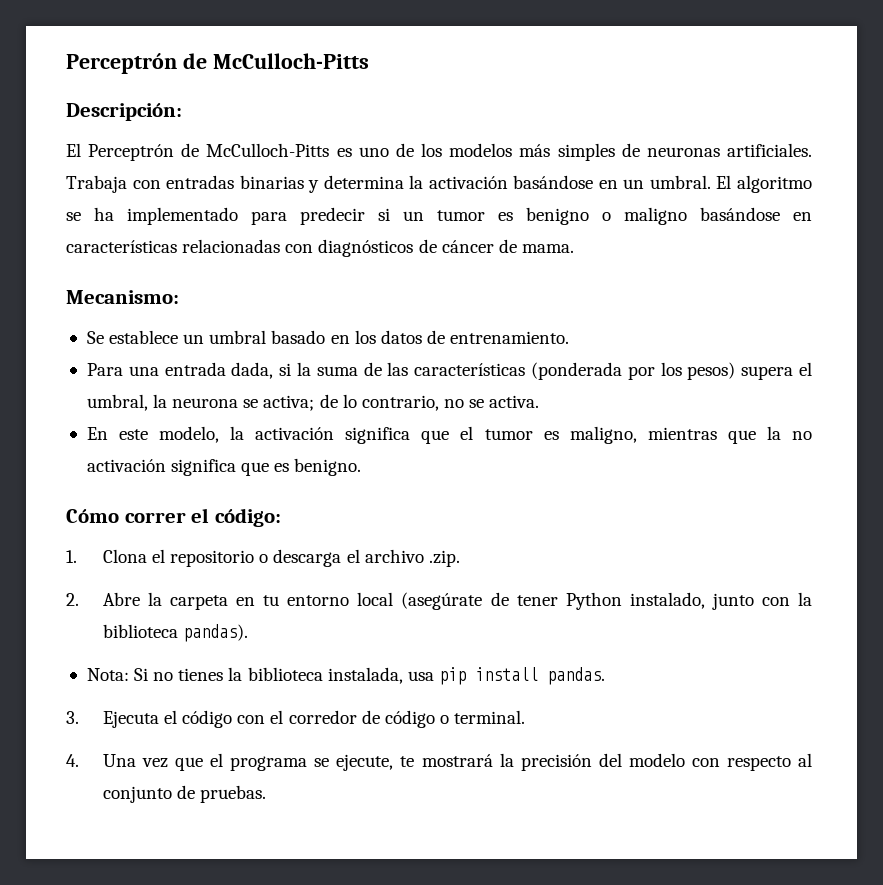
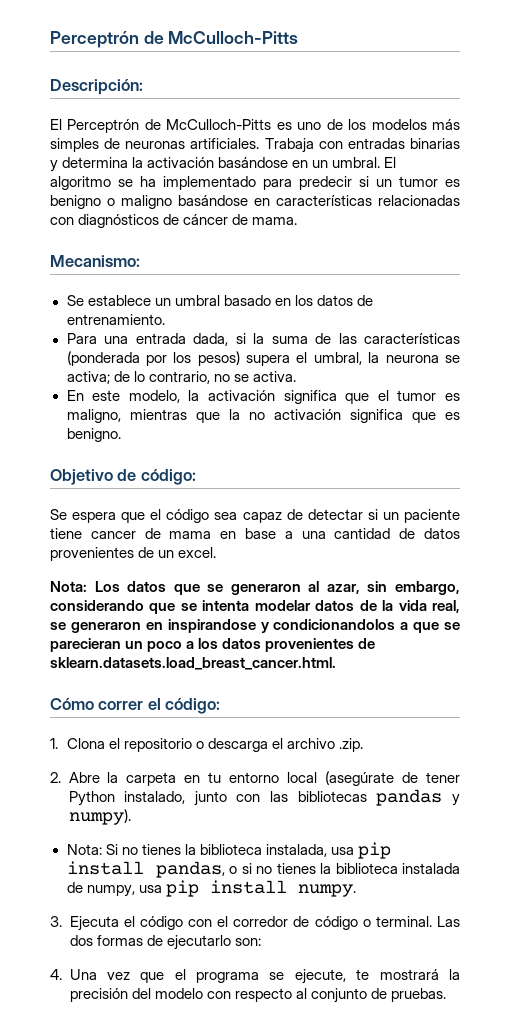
(362, 467) none -> [50,469,196,485] [50,509,460,523] [50,528,461,539] [50,547,217,561] [50,581,460,595] [50,600,461,614] [50,619,460,633] [50,638,376,652] [50,657,336,670] // Objetivo de código: // Se espera que el código sea capaz de detectar si un paciente tiene cancer de mama en base a una cantidad de datos provenientes de un excel. // Nota: Los datos que se generaron al azar, sin embargo, considerando que se intenta modelar datos de la vida real, se generaron en inspirandose y condicionandolos a que se parecieran un poco a los datos provenientes de sklearn.datasets.load_breast_cancer.html.
[797,592,812,606] [102,624,249,642] la biblioteca pandas). -> [270,789,461,806] [68,809,131,825] las bibliotecas pandas y numpy).
[546,667,605,685] pandas. -> [155,861,460,878] [66,880,356,897] pandas, o si no tienes la biblioteca instalada de numpy, usa pip install numpy.
(526, 717) none -> [436,916,460,927] [69,935,261,950] Las dos formas de ejecutarlo son:

